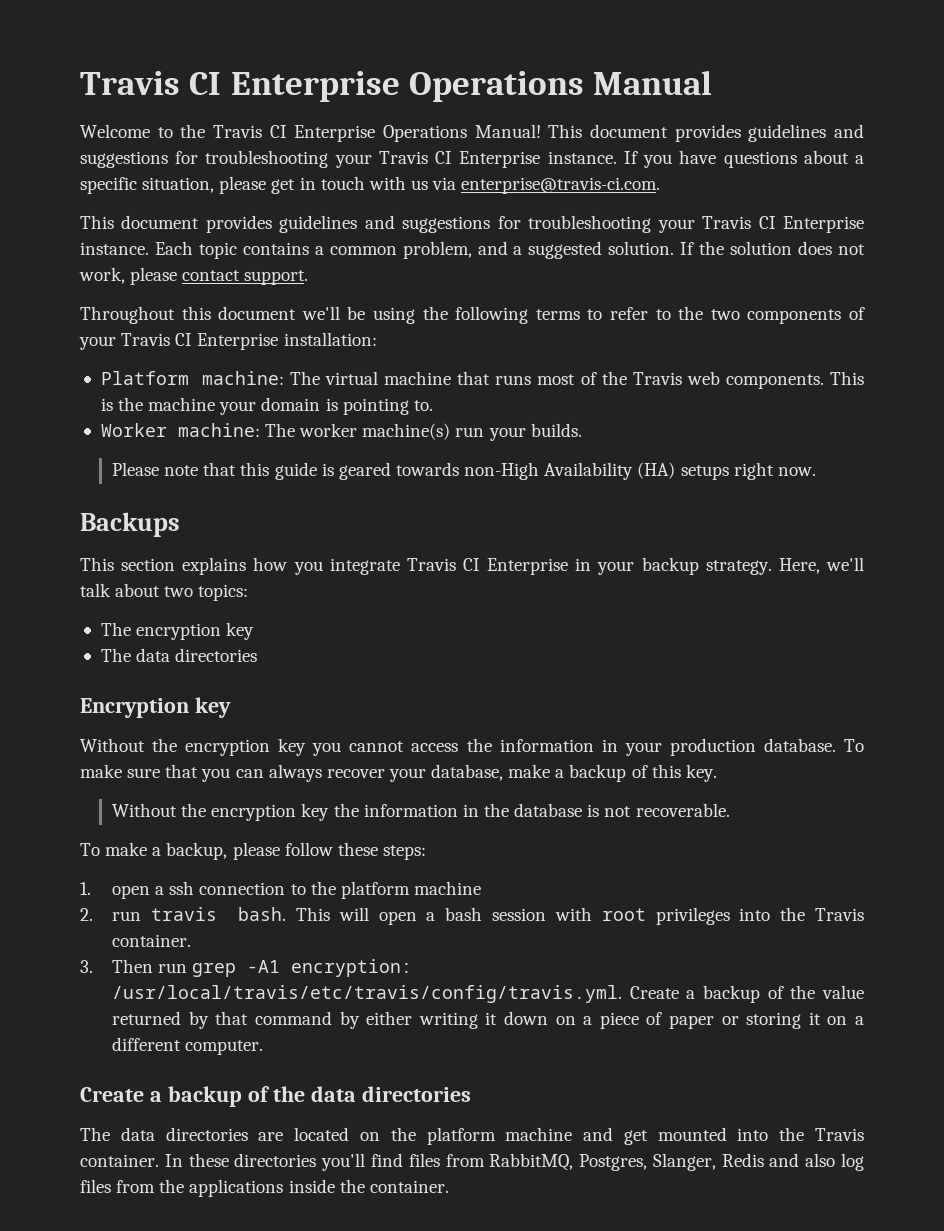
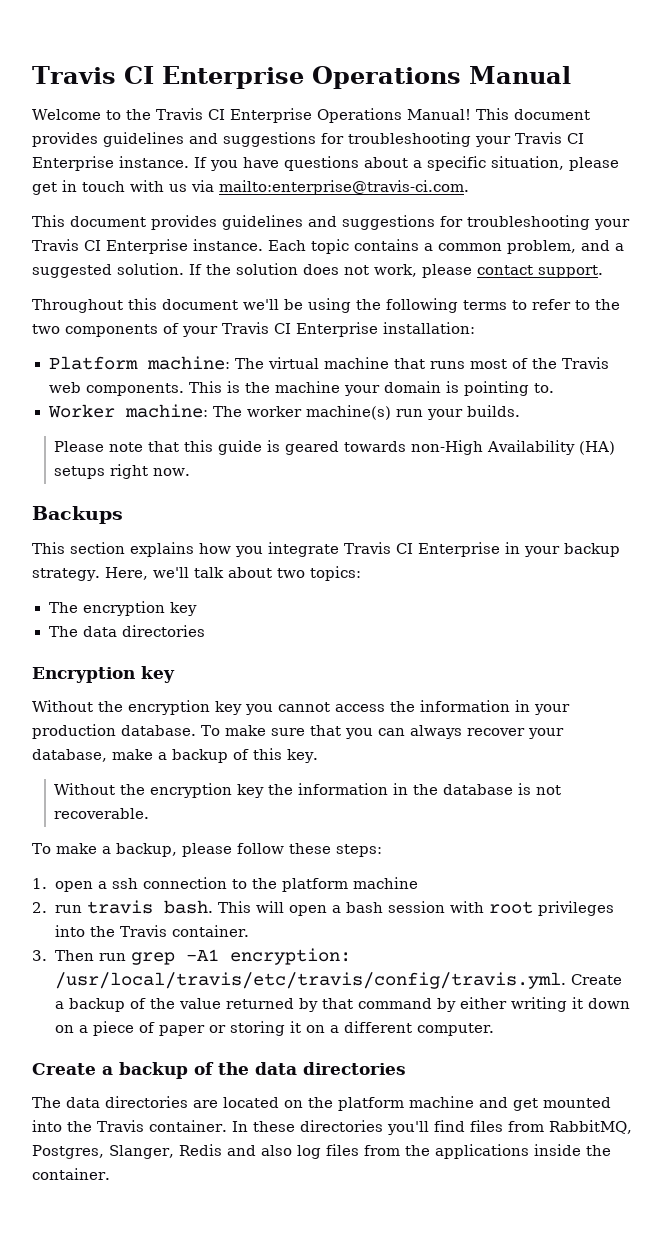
[461,177,661,194] enterprise@travis-ci.com. -> [219,180,469,195] mailto:enterprise@travis-ci.com.

